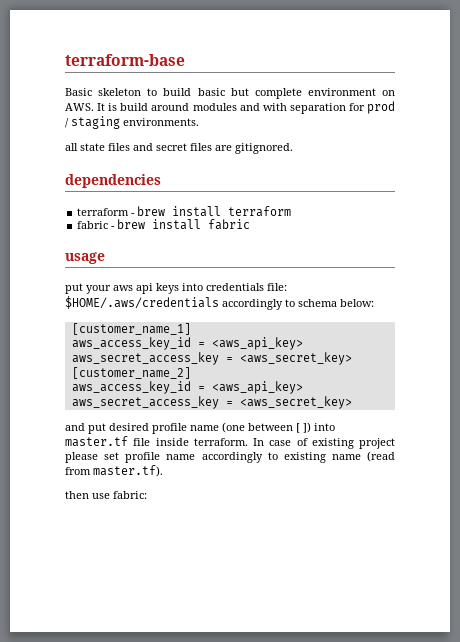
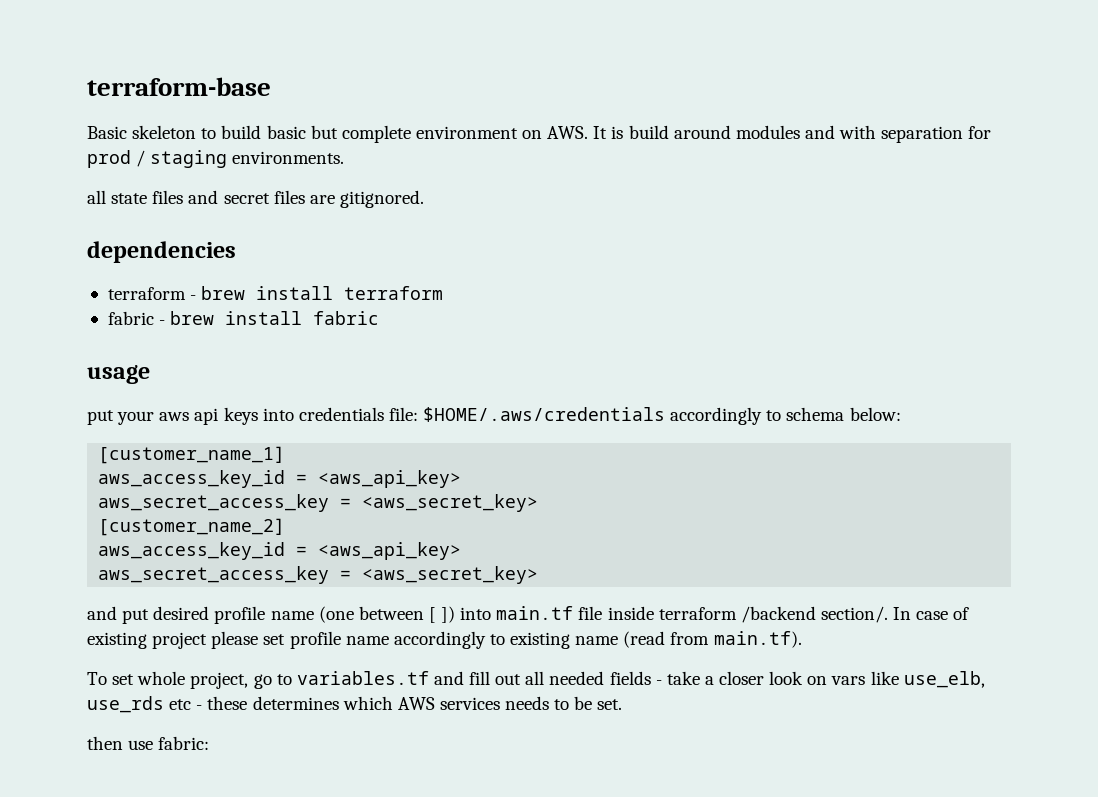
[65,436,128,447] master.tf -> [496,606,574,620] main.tf
[193,438,248,446] terraform. -> [658,606,888,623] terraform /backend section/.
[93,465,163,477] master.tf). -> [713,631,802,648] [87,671,985,689] [87,696,623,713] main.tf). // To set whole project, go to variables.tf and fill out all needed fields - take a closer look on vars like use_elb, use_rds etc - these determines which AWS services needs to be set.

